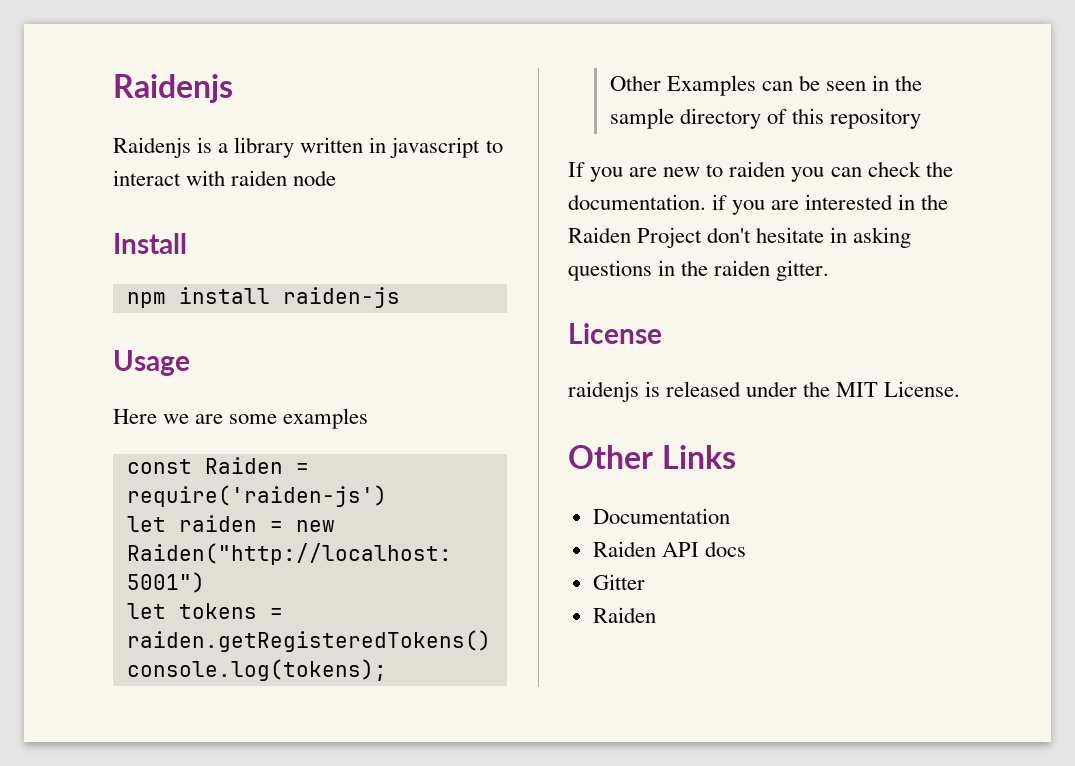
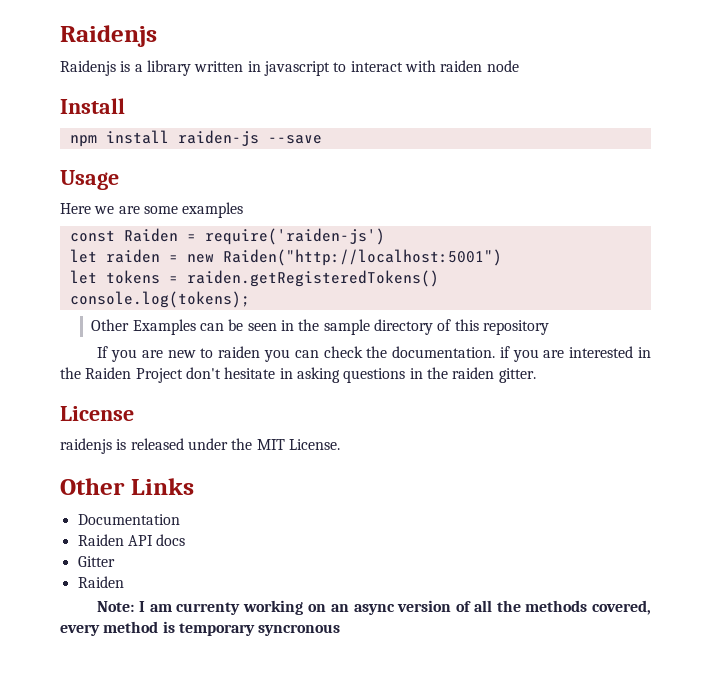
(400, 297) none -> [267,135,322,144] --save
(656, 615) none -> [97,600,652,615] [60,621,341,636] // Note: I am currenty working on an async version of all the methods covered, every method is temporary syncronous

